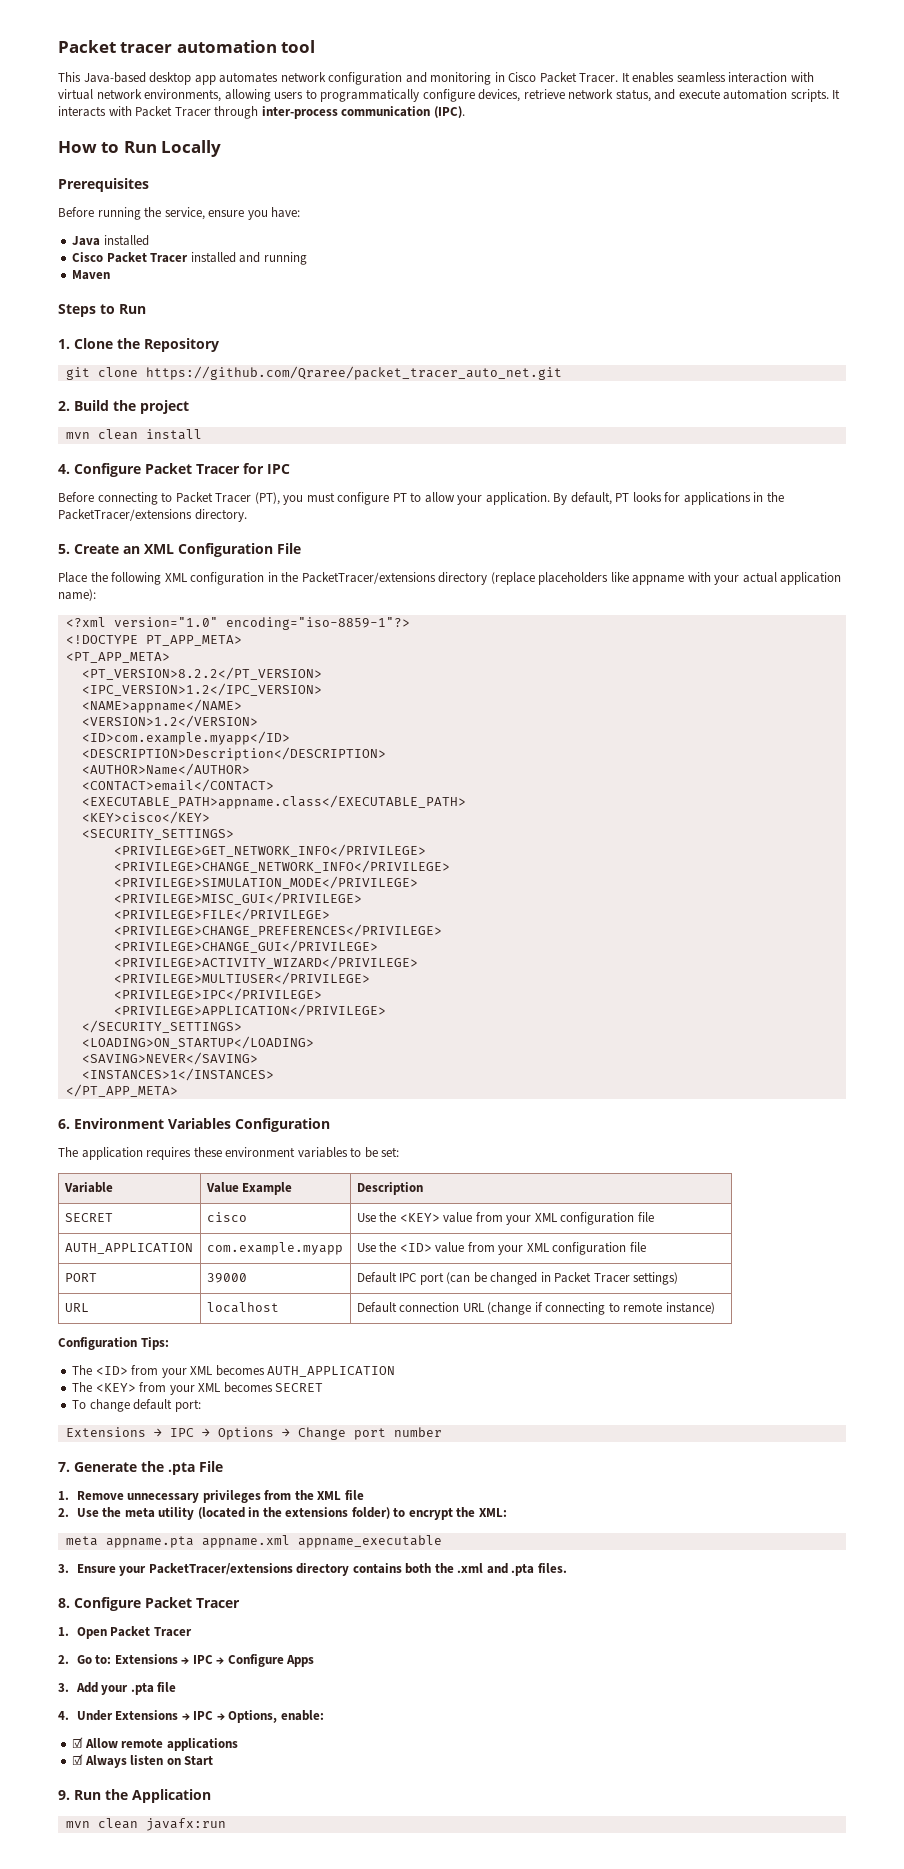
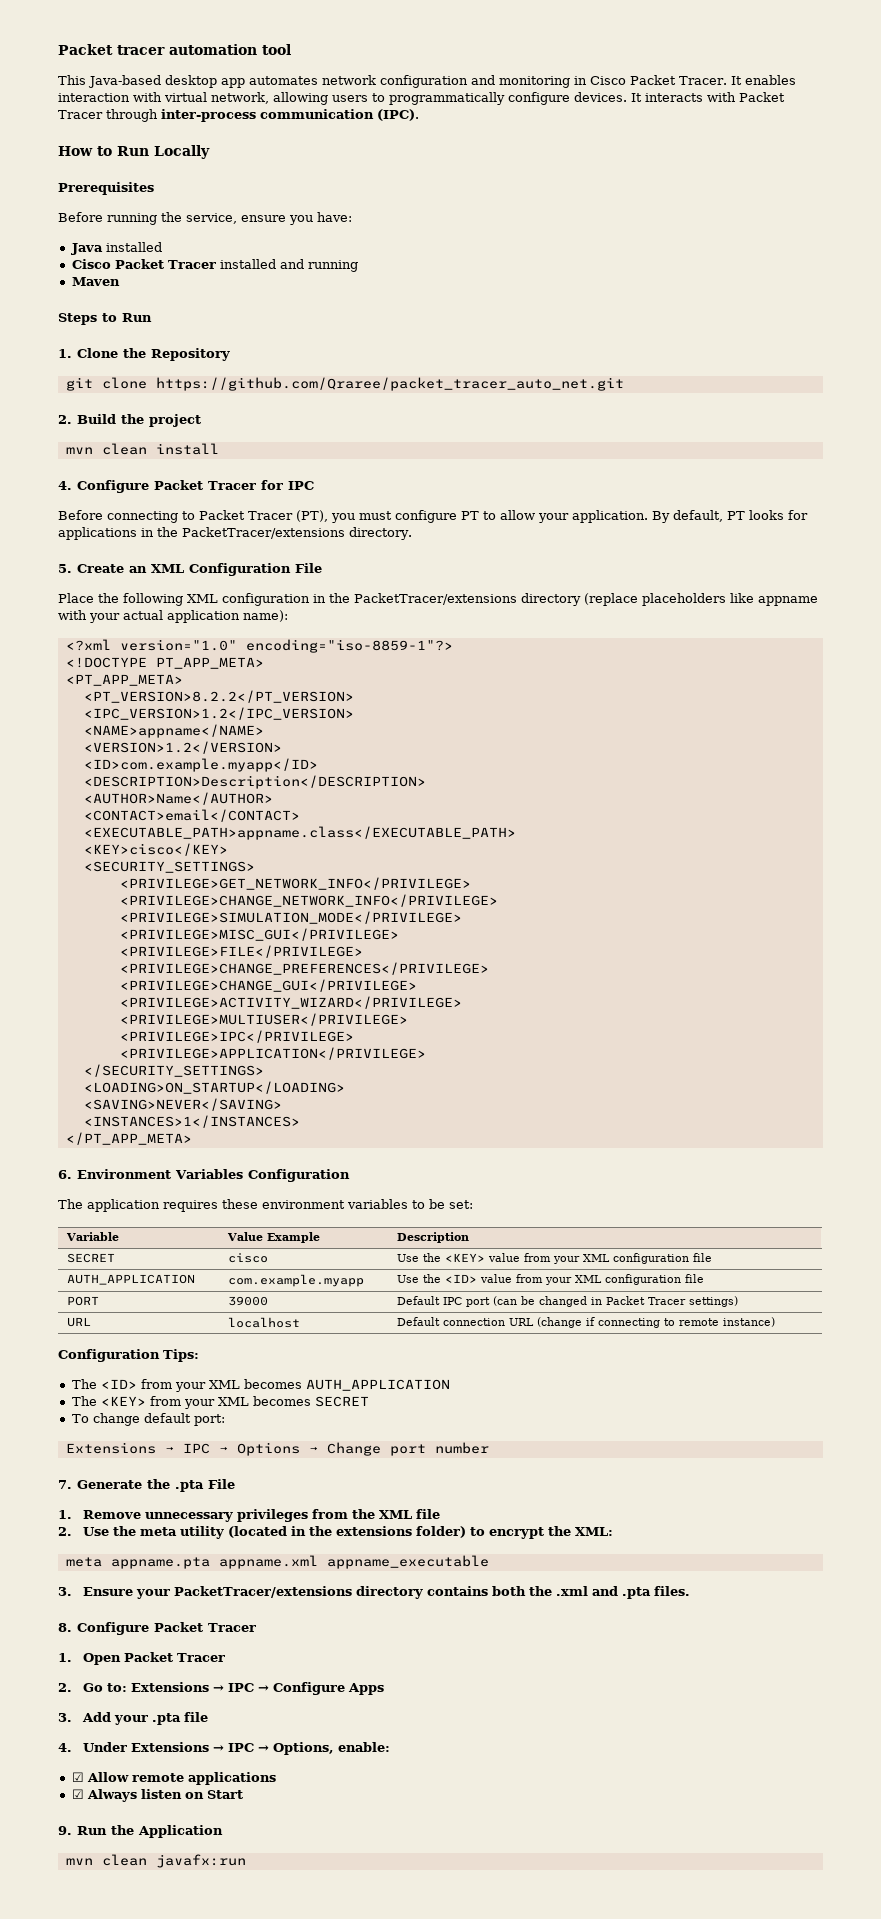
[676,72,726,83] seamless -> (796, 80) none
[96,89,222,102] network environments, -> [211,92,269,104] network,
[478,89,829,102] devices, retrieve network status, and execute automation scripts. -> [574,92,627,102] devices.

